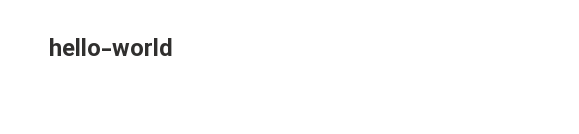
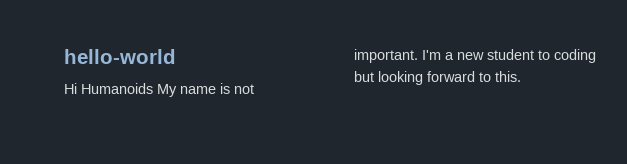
(173, 47) none -> [64,83,254,97] [354,49,596,63] [354,71,521,85] // Hi Humanoids My name is not important. I'm a new student to coding but looking forward to this.

